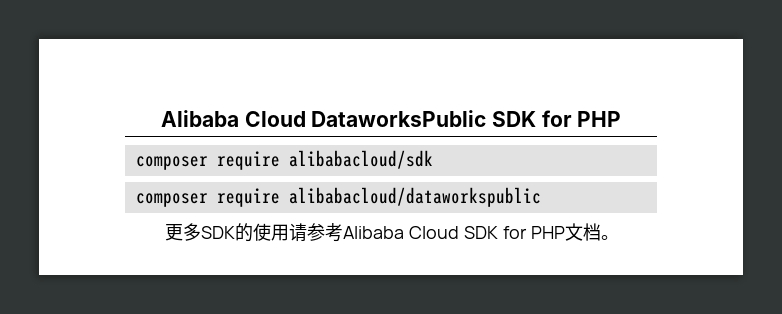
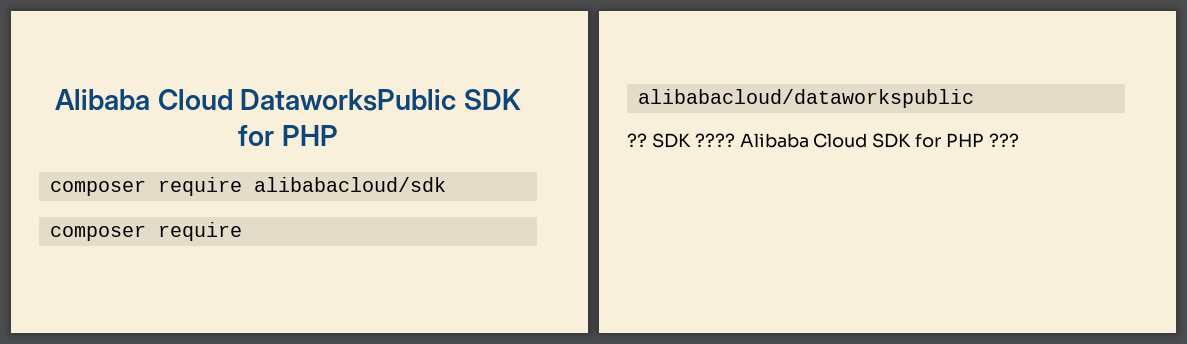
[165,223,344,242] 更多SDK的使用请参考 -> [627,133,735,148] ?? SDK ????
[564,223,619,241] 文档。 -> [988,133,1019,147] ???

